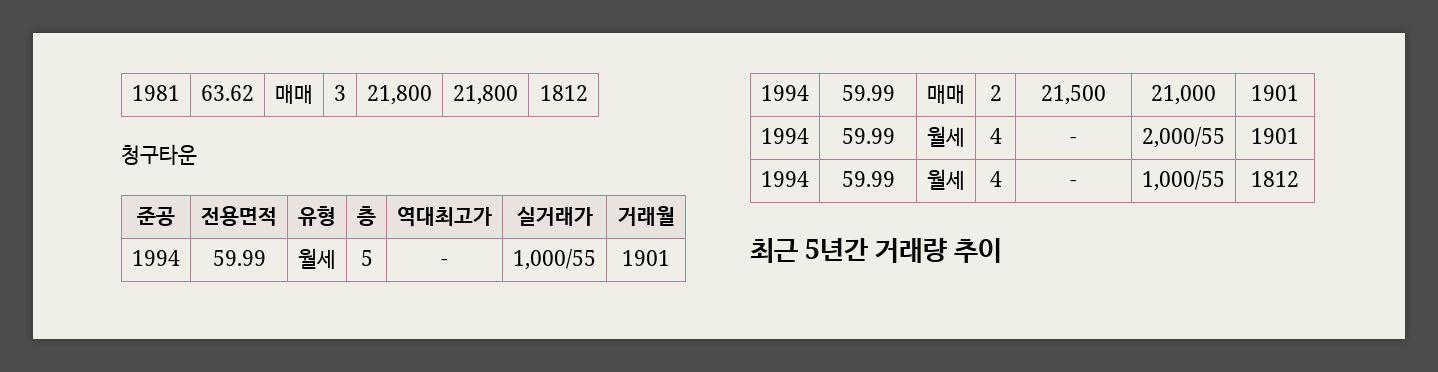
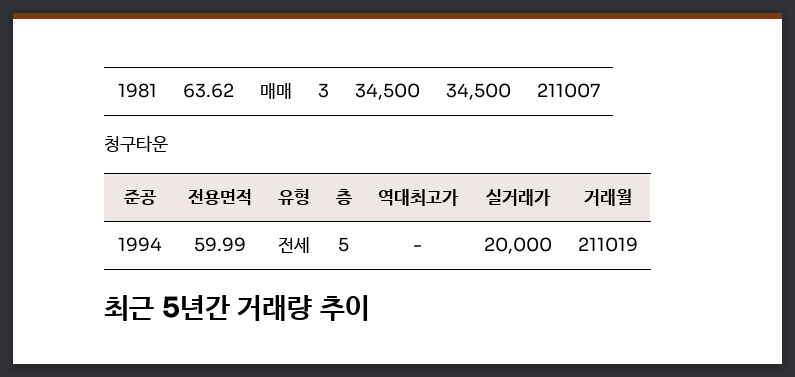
[367,85,432,105] [453,85,518,105] [539,85,588,101] 21,800 | 21,800 | 1812 -> [354,83,420,100] [445,83,511,100] [536,83,600,98] 34,500 | 34,500 | 211007
[298,248,336,269] 월세 -> [277,237,310,253] 전세
[513,249,596,270] [622,250,670,266] [761,85,809,101] [841,85,895,101] [927,85,965,104] [989,85,1002,101] [1041,85,1106,105] [1151,85,1216,105] [1251,85,1299,101] [761,128,809,144] [841,128,895,144] [927,126,965,147] [989,128,1002,144] [1070,137,1077,144] [1142,127,1225,148] [1251,128,1299,144] [761,171,809,187] [841,171,895,187] [927,169,965,190] [989,171,1002,187] [1070,180,1077,187] [1142,170,1225,191] [1251,171,1299,187] 1,000/55 | 1901 // 1994 | 59.99 | 매매 | 2 | 21,500 | 21,000 | 1901 // 1994 | 59.99 | 월세 | 4 | - | 2,000/55 | 1901 // 1994 | 59.99 | 월세 | 4 | - | 1,000/55 | 1812 -> [483,237,552,254] [577,237,638,252] 20,000 | 211019

